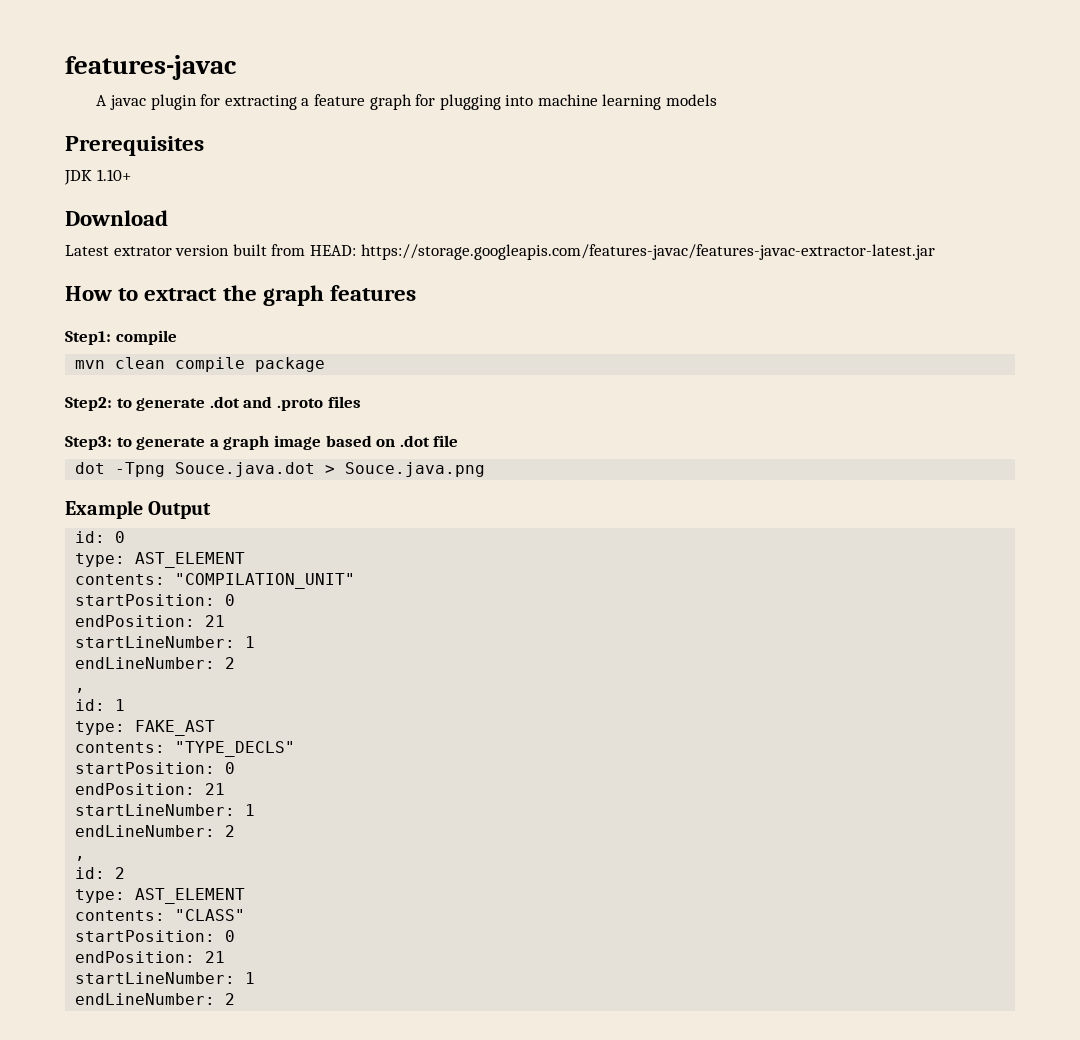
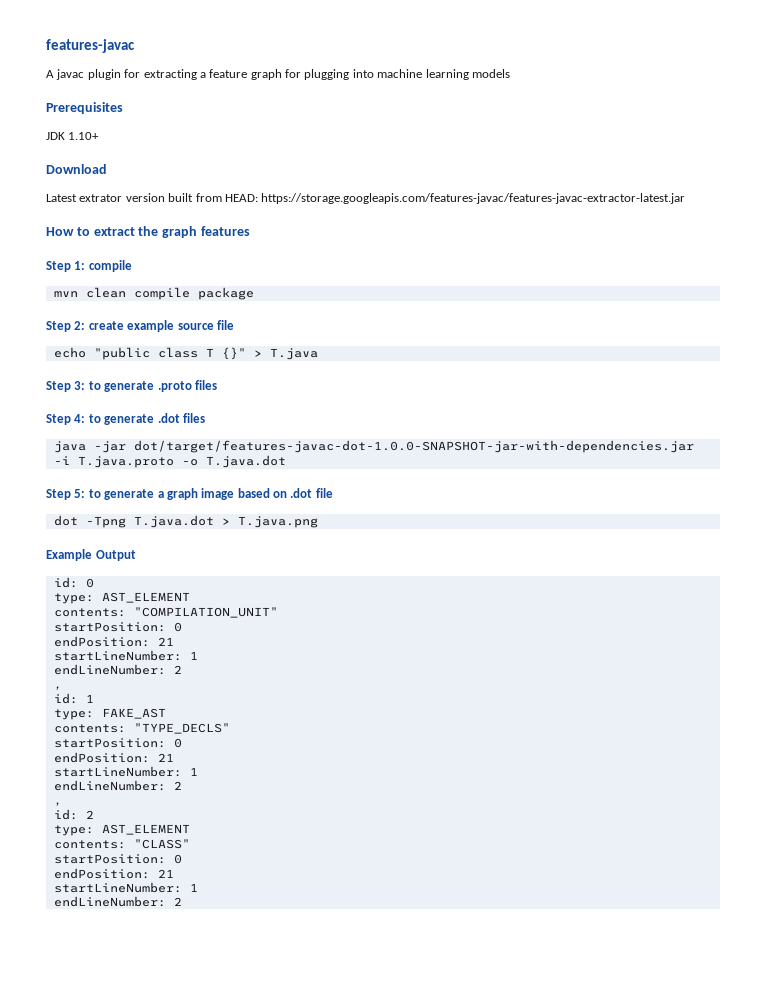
[65,331,111,345] Step1: -> [46,261,86,272] Step 1:
[65,397,112,411] Step2: -> [46,320,234,332] [53,347,318,360] [46,380,217,392] [46,414,86,425] Step 2: create example source file // echo "public class T {}" > T.java // Step 3: to generate .proto files // Step 4:
[243,396,361,411] [65,436,112,450] and .proto files // Step3: -> [182,413,205,423] [53,440,694,453] [53,455,286,468] [46,489,86,500] files // java -jar dot/target/features-javac-dot-1.0.0-SNAPSHOT-jar-with-dependencies.jar -i T.java.proto -o T.java.dot // Step 5:
[175,462,486,477] Souce.java.dot > Souce.java.png -> [133,515,318,528] T.java.dot > T.java.png

